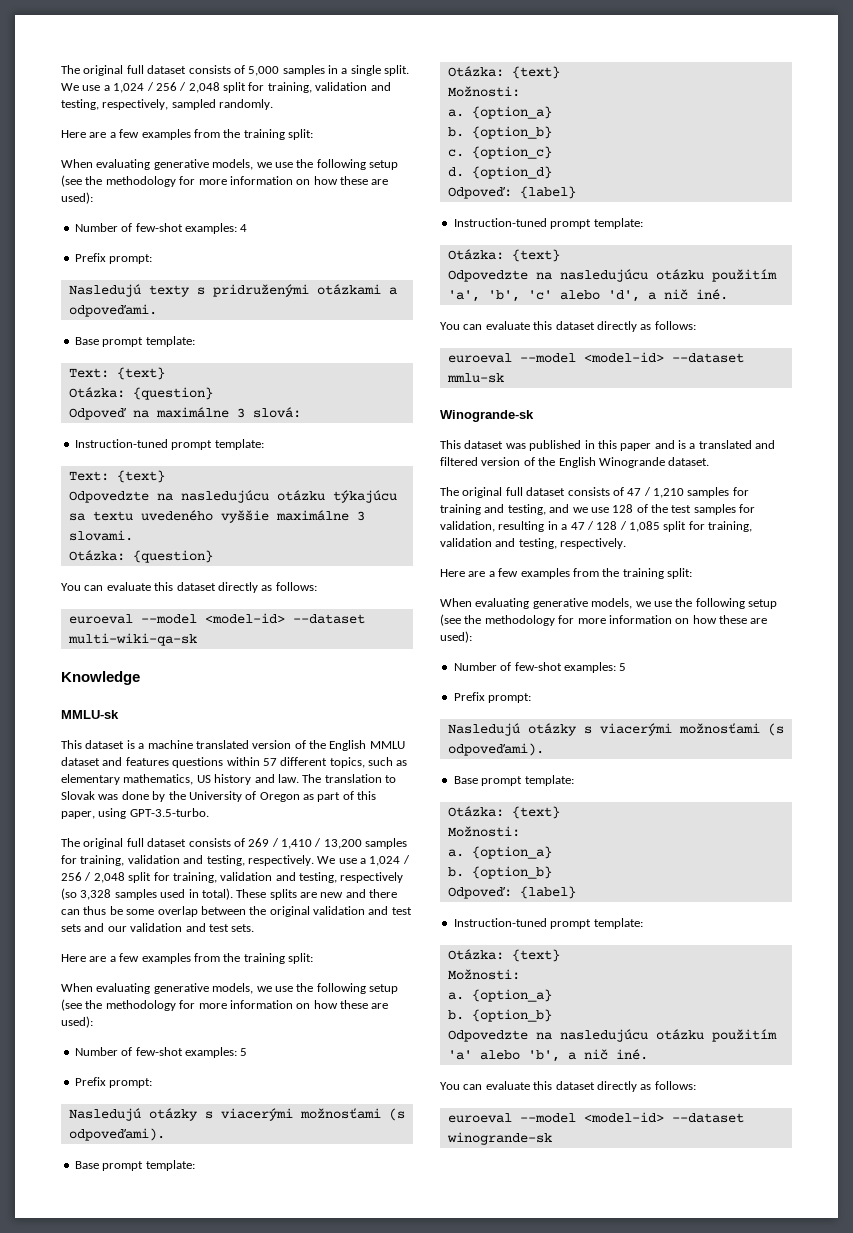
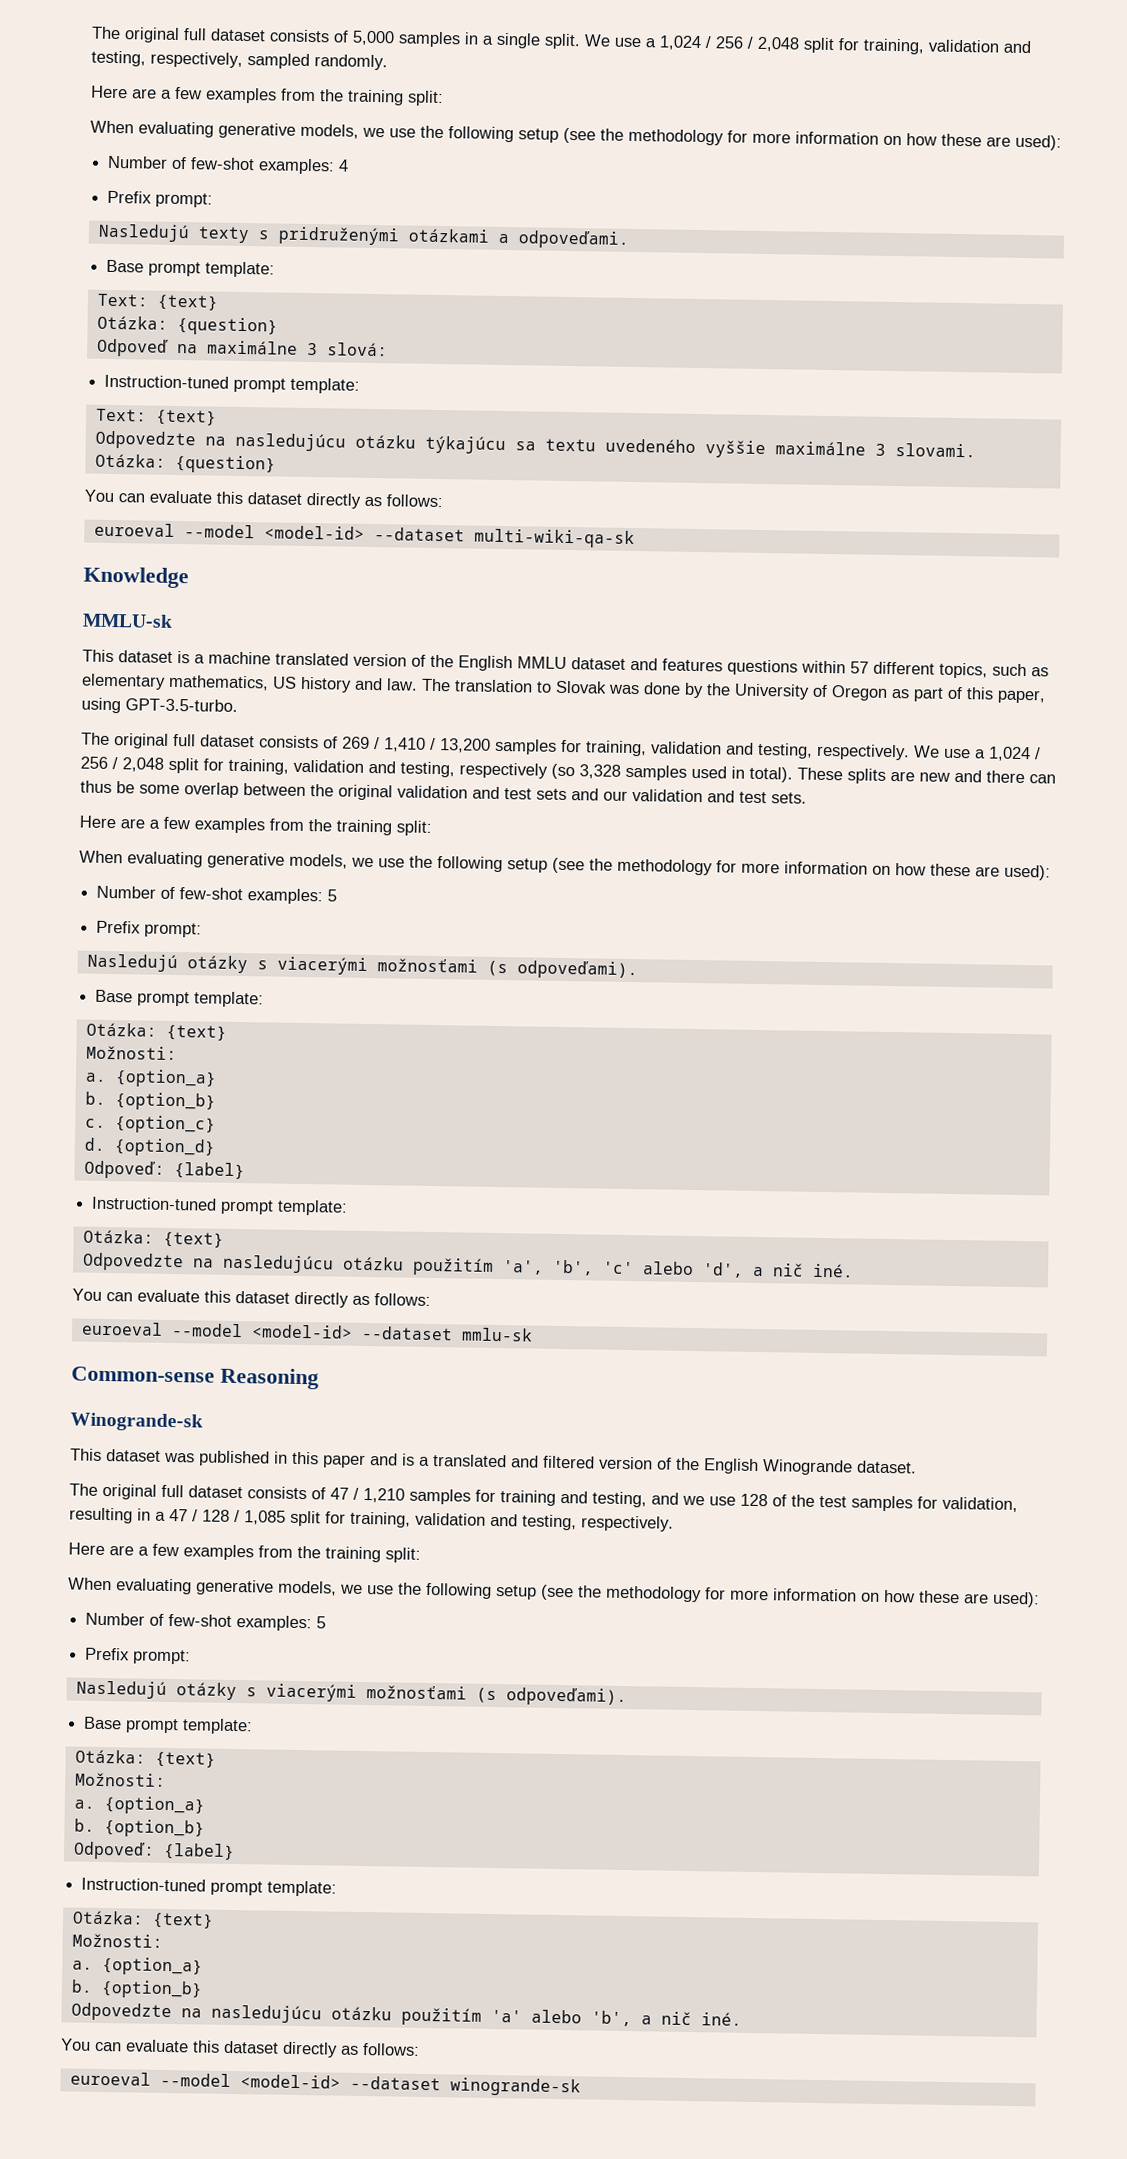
(504, 378) none -> [71,1366,319,1390] // Common-sense Reasoning

